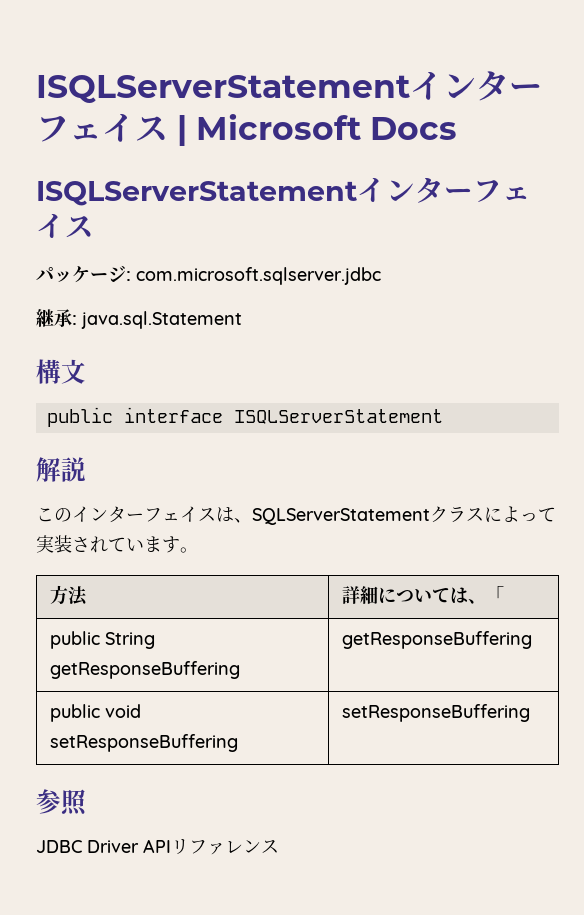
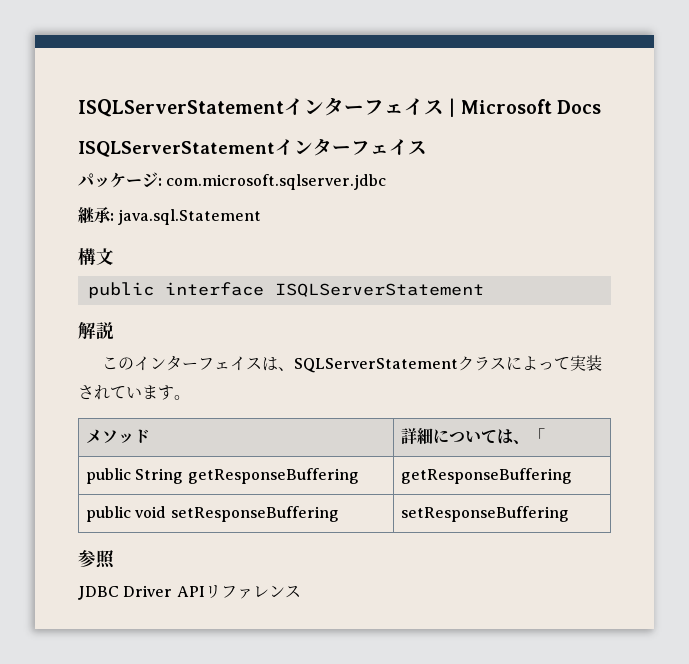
[50,585,89,606] 方法 -> [86,429,151,443] メソッド

